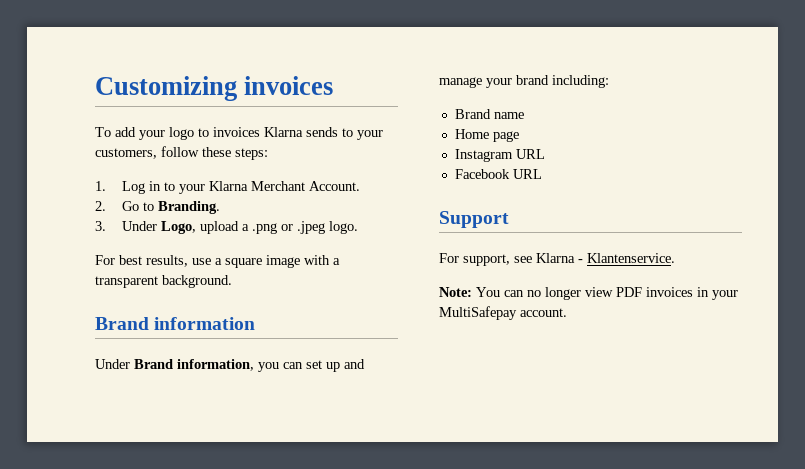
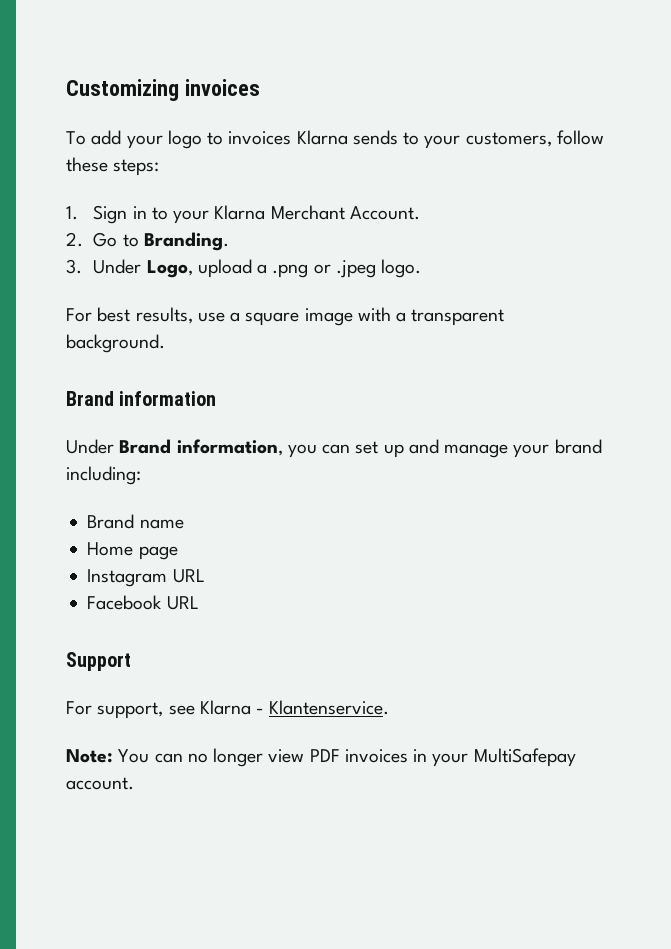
[121,181,145,194] Log -> [93,205,128,224] Sign

